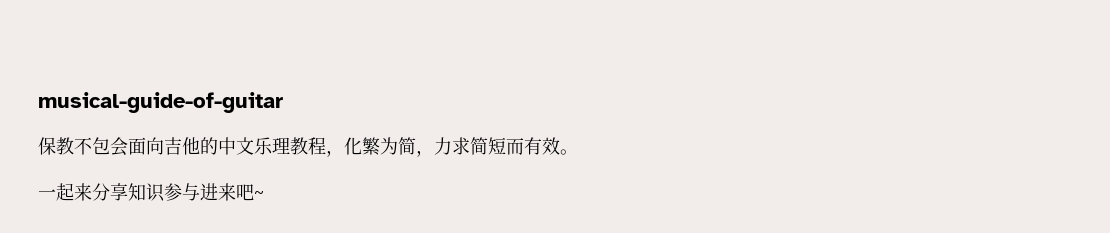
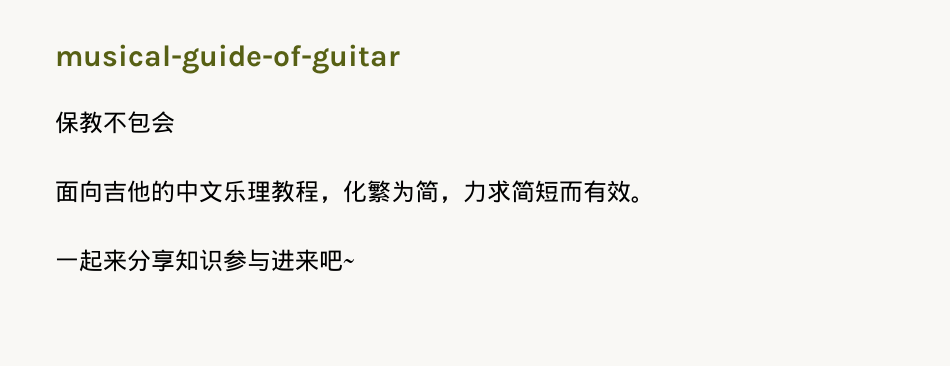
(128, 146) none -> (175, 122) //

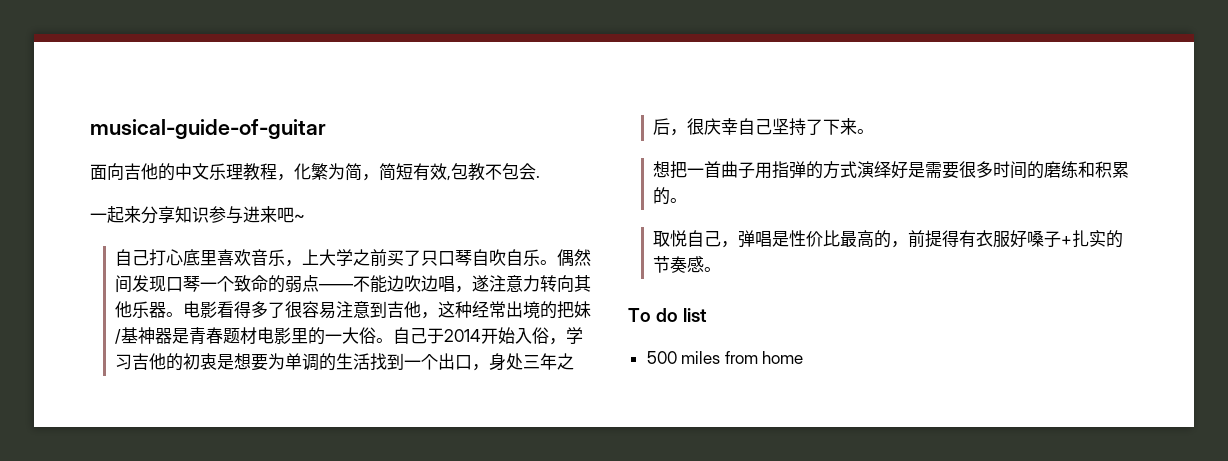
[55,111,175,134] // 保教不包会 -> (326, 129) none
[463,180,655,203] 力求简短而有效。 -> [379,163,540,181] 简短有效,包教不包会.
(355, 264) none -> [115,249,592,267] [115,275,592,293] [115,301,592,319] [115,327,584,345] [115,353,575,371] [653,118,875,136] [653,161,1130,179] [653,187,688,205] [653,230,1124,248] [653,256,722,273] [628,308,707,322] [646,351,804,364] // 自己打心底里喜欢音乐，上大学之前买了只口琴自吹自乐。偶然间发现口琴一个致命的弱点——不能边吹边唱，遂注意力转向其他乐器。电影看得多了很容易注意到吉他，这种经常出境的把妹/基神器是青春题材电影里的一大俗。自己于2014开始入俗，学习吉他的初衷是想要为单调的生活找到一个出口，身处三年之后，很庆幸自己坚持了下来。 // 想把一首曲子用指弹的方式演绎好是需要很多时间的磨练和积累的。 // 取悦自己，弹唱是性价比最高的，前提得有衣服好嗓子+扎实的节奏感。 // To do list // 500 miles from home

